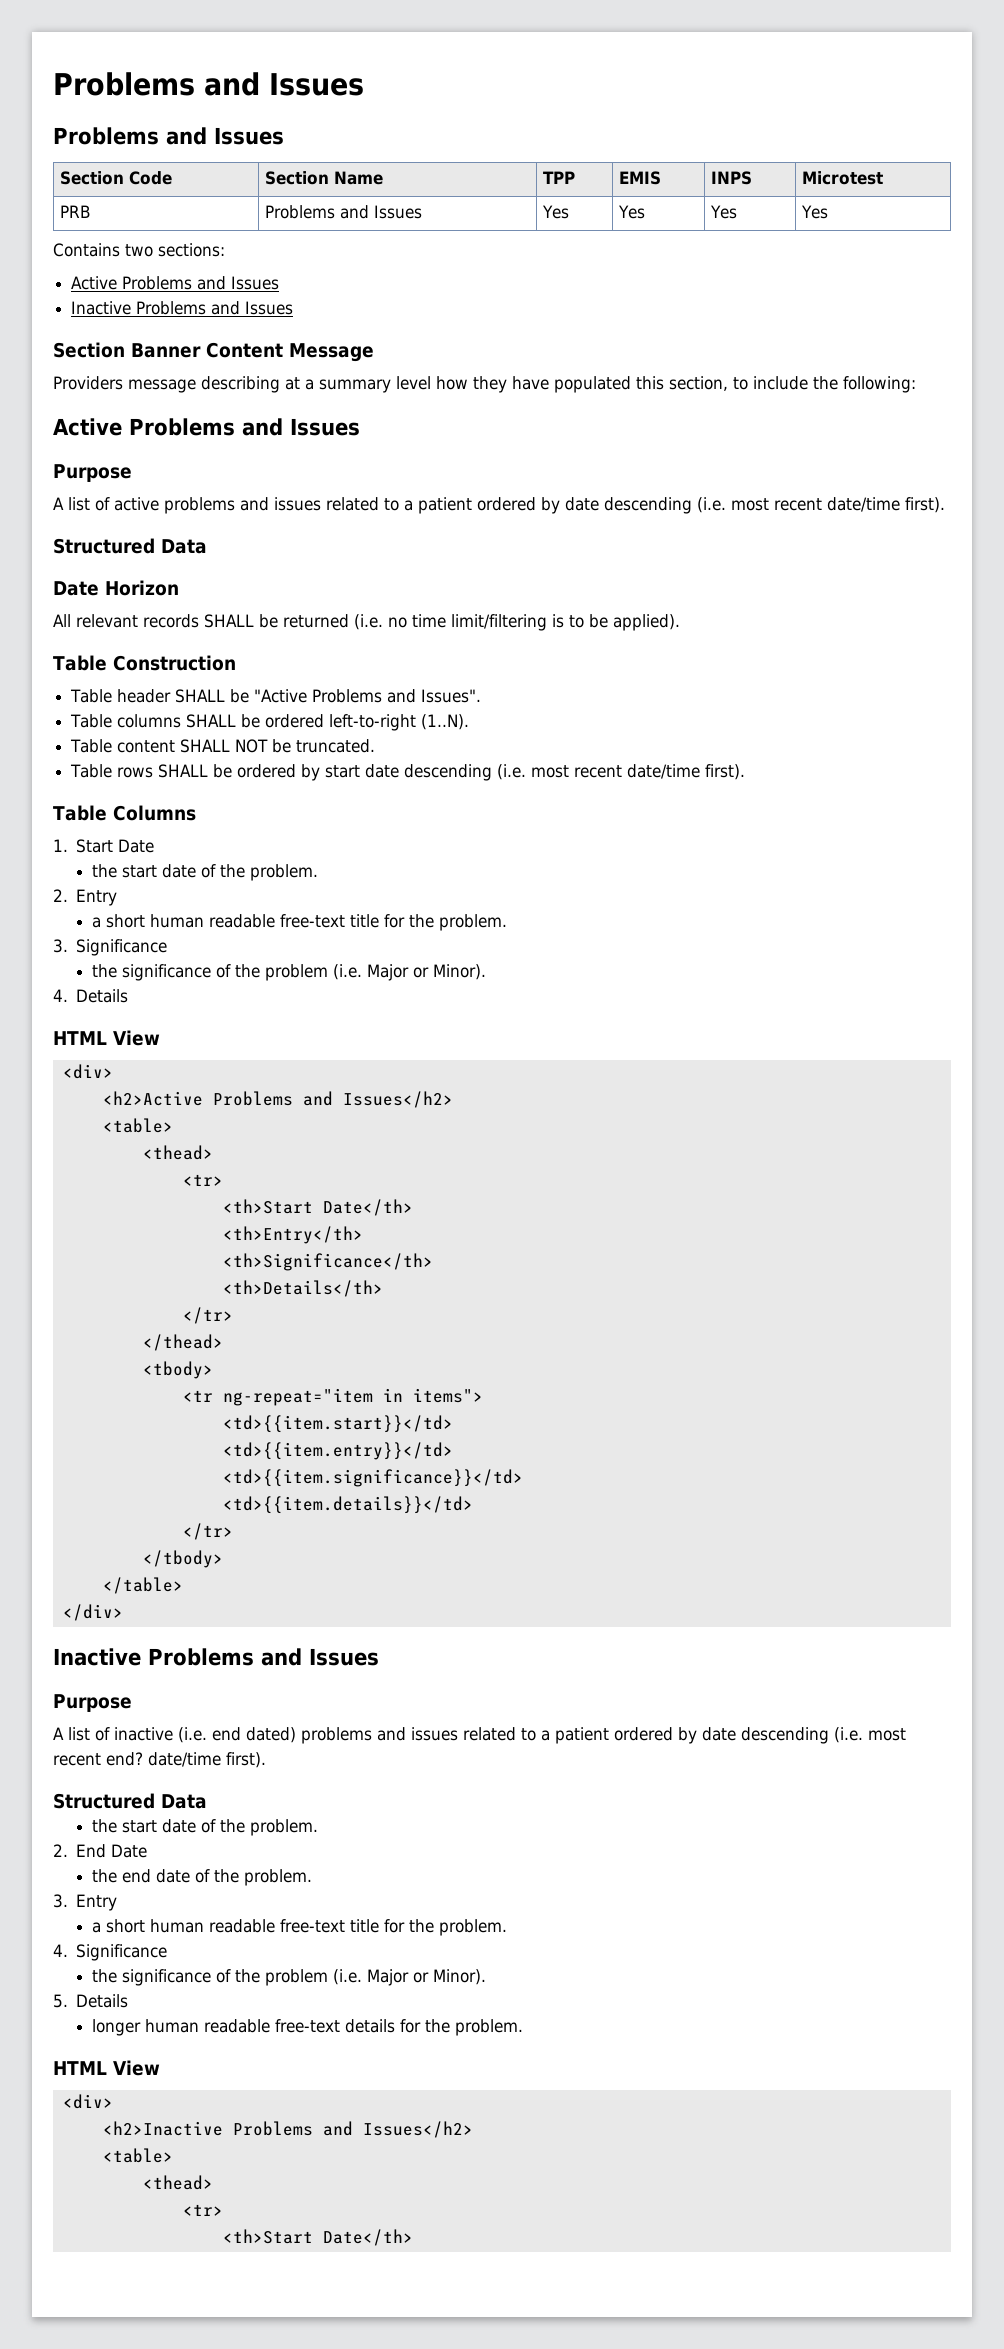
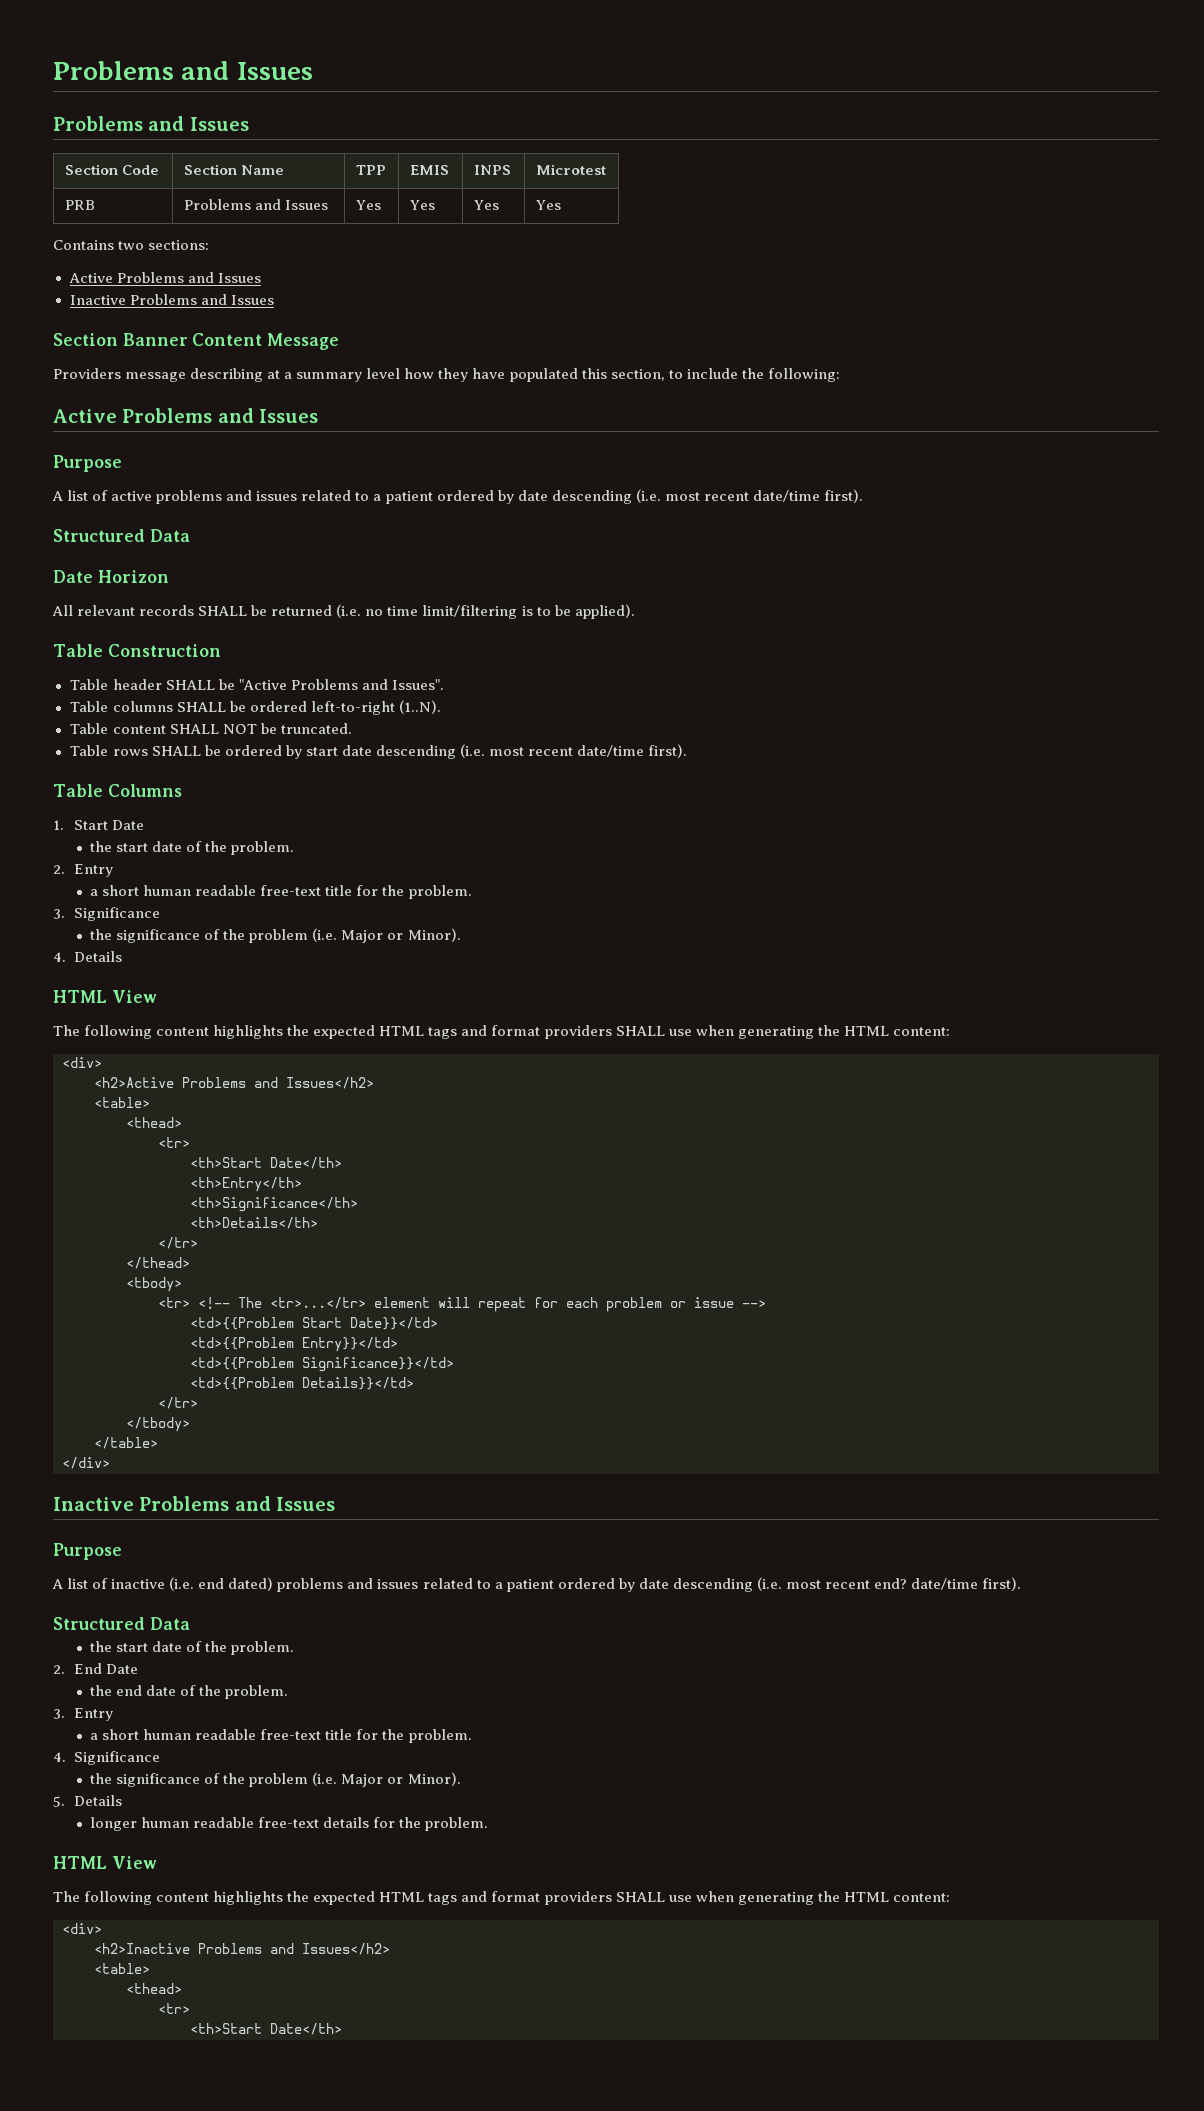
(160, 1038) none -> [53,1025,950,1039] // The following content highlights the expected HTML tags and format providers SHALL use when generating the HTML content:
[182,1388,483,1406] [222,1415,453,1433] [222,1442,453,1460] [222,1469,523,1487] [222,1496,473,1514] <tr ng-repeat="item in items"> // <td>{{item.start}}</td> // <td>{{item.entry}}</td> // <td>{{item.significance}}</td> // <td>{{item.details}}</td> -> [158,1297,766,1312] [190,1317,438,1330] [190,1337,398,1352] [190,1357,454,1372] [190,1377,414,1390] <tr> <!-- The <tr>...</tr> element will repeat for each problem or issue --> // <td>{{Problem Start Date}}</td> // <td>{{Problem Entry}}</td> // <td>{{Problem Significance}}</td> // <td>{{Problem Details}}</td>
(160, 2068) none -> [53,1891,950,1905] // The following content highlights the expected HTML tags and format providers SHALL use when generating the HTML content:

